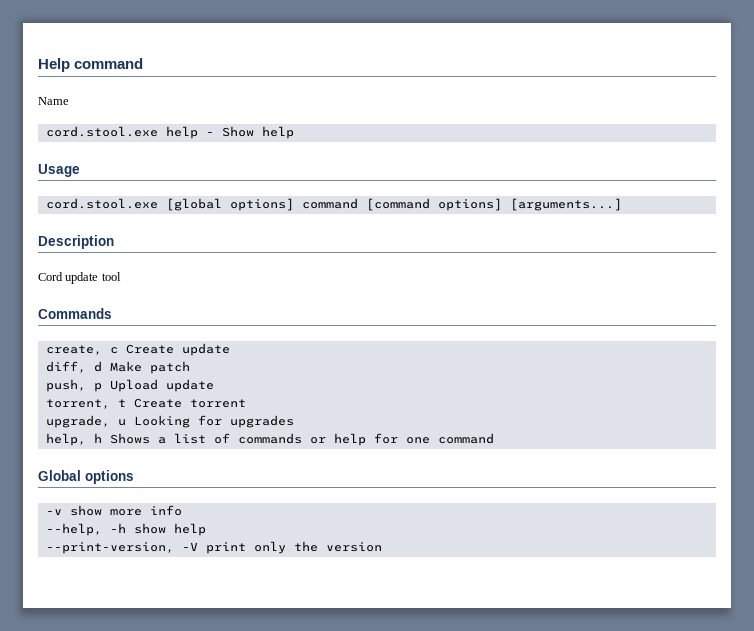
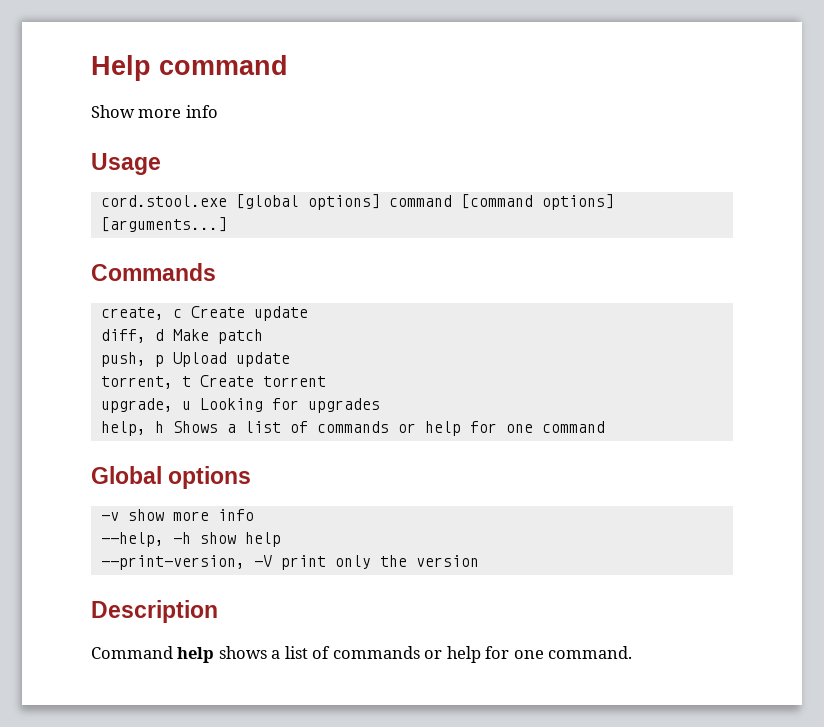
[38,97,69,105] [45,126,294,139] Name // cord.stool.exe help - Show help -> [91,105,218,118] Show more info
[38,235,114,249] [38,272,121,284] // Description // Cord update tool -> (227, 224) none
(382, 547) none -> [91,600,218,623] [91,646,633,663] // Description // Command help shows a list of commands or help for one command.

